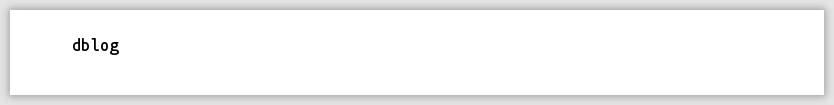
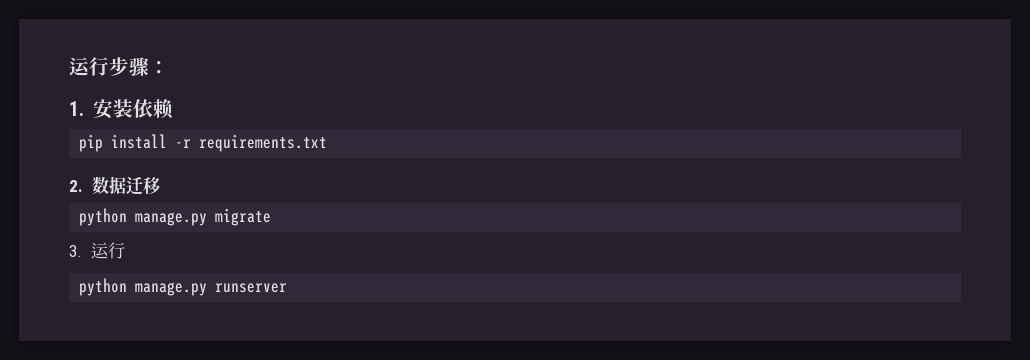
[72,38,119,55] dblog -> [69,57,169,76] [69,99,174,119] [79,134,328,152] [69,176,160,195] [79,208,272,226] [69,242,125,259] [79,278,288,296] 运行步骤： // 1.安装依赖 // pip install -r requirements.txt // 2.数据迁移 // python manage.py migrate // 3.运行 // python manage.py runserver

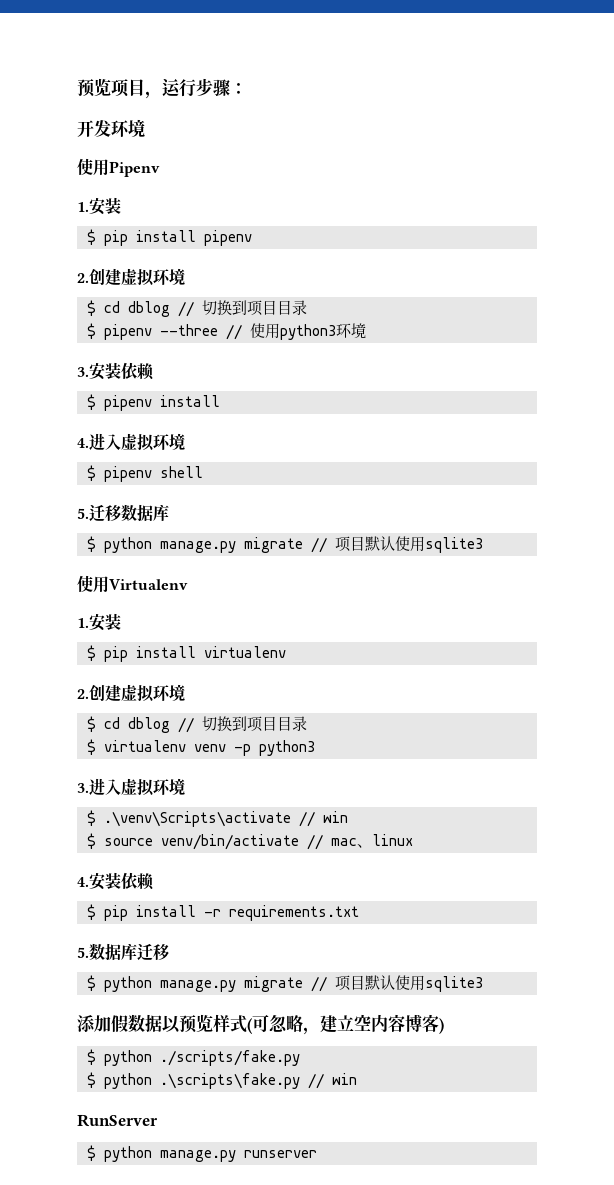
(69, 66) none -> [77,78,162,99] 预览项目，
[69,99,174,119] 1.安装依赖 // -> [77,119,145,138] [77,158,160,177] [77,197,121,215] [86,229,252,246] [77,268,185,286] [86,300,307,317] [86,323,366,340] [77,362,154,380] [86,394,220,411] [77,433,185,451] [86,465,203,482] [77,504,169,522] [86,536,483,553] [77,575,188,593] [77,613,121,631] [86,645,286,662] [77,684,185,702] [86,716,307,733] [86,739,315,756] [77,778,185,796] [86,810,348,827] [86,833,413,850] [77,872,154,890] [86,904,96,920] 开发环境 // 使用Pipenv // 1.安装 // $ pip install pipenv // 2.创建虚拟环境 // $ cd dblog // 切换到项目目录 // $ pipenv --three // 使用python3环境 // 3.安装依赖 // $ pipenv install // 4.进入虚拟环境 // $ pipenv shell // 5.迁移数据库 // $ python manage.py migrate // 项目默认使用sqlite3 // 使用Virtualenv // 1.安装 // $ pip install virtualenv // 2.创建虚拟环境 // $ cd dblog // 切换到项目目录 // $ virtualenv venv -p python3 // 3.进入虚拟环境 // $ .\venv\Scripts\activate // win // $ source venv/bin/activate // mac、linux // 4.安装依赖 // $
[69,176,126,195] 2.数据 -> [77,943,137,961] 5.数据库
[79,208,272,226] [69,242,125,259] python manage.py migrate // 3.运行 // -> [86,975,483,992] [77,1014,444,1035] [86,1049,300,1066] [86,1072,357,1089] [77,1114,158,1127] [86,1145,96,1161] $ python manage.py migrate // 项目默认使用sqlite3 // 添加假数据以预览样式(可忽略，建立空内容博客) // $ python ./scripts/fake.py // $ python .\scripts\fake.py // win // RunServer // $

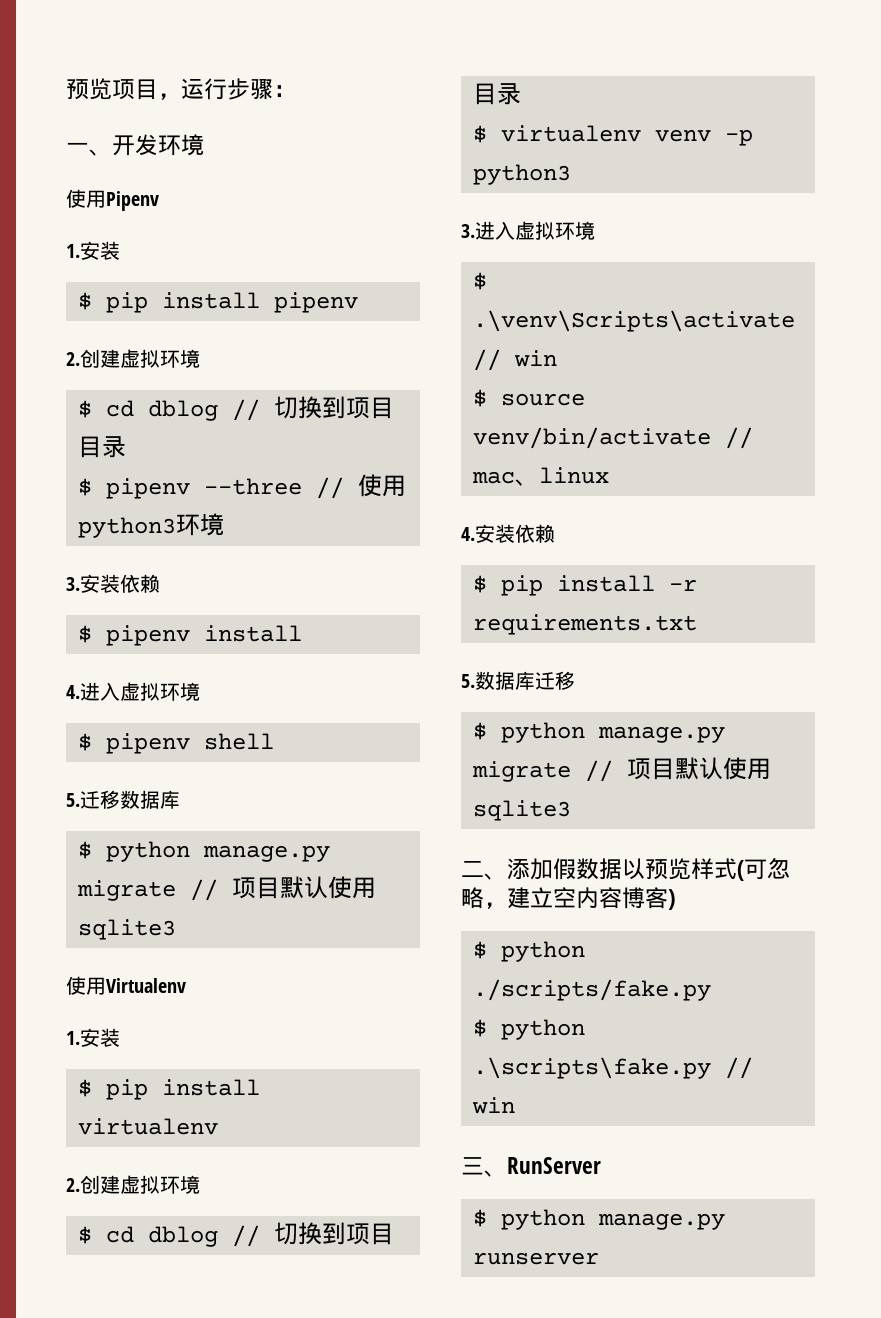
(247, 88) none -> [66,142,112,156] 一、
(483, 984) none -> [461,861,507,880] 二、
(357, 1079) none -> [461,1157,507,1177] 三、

